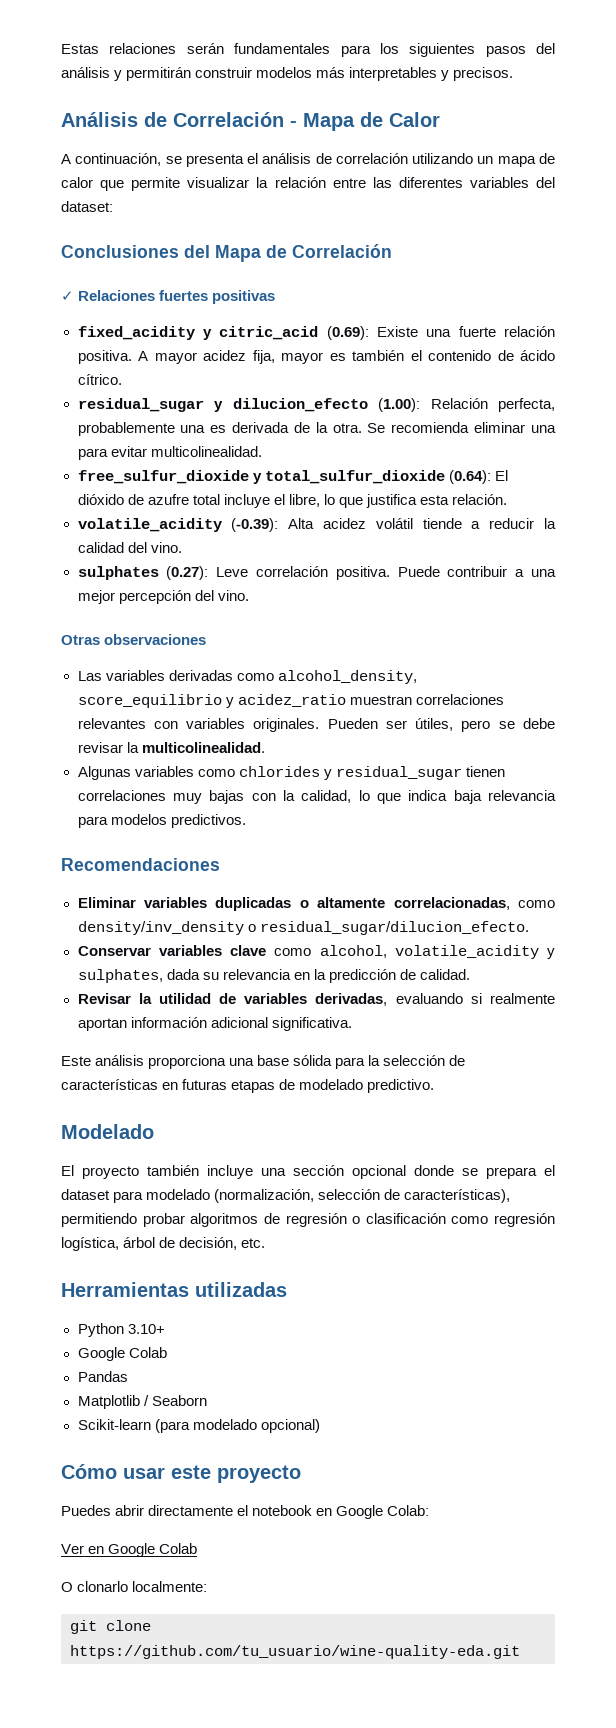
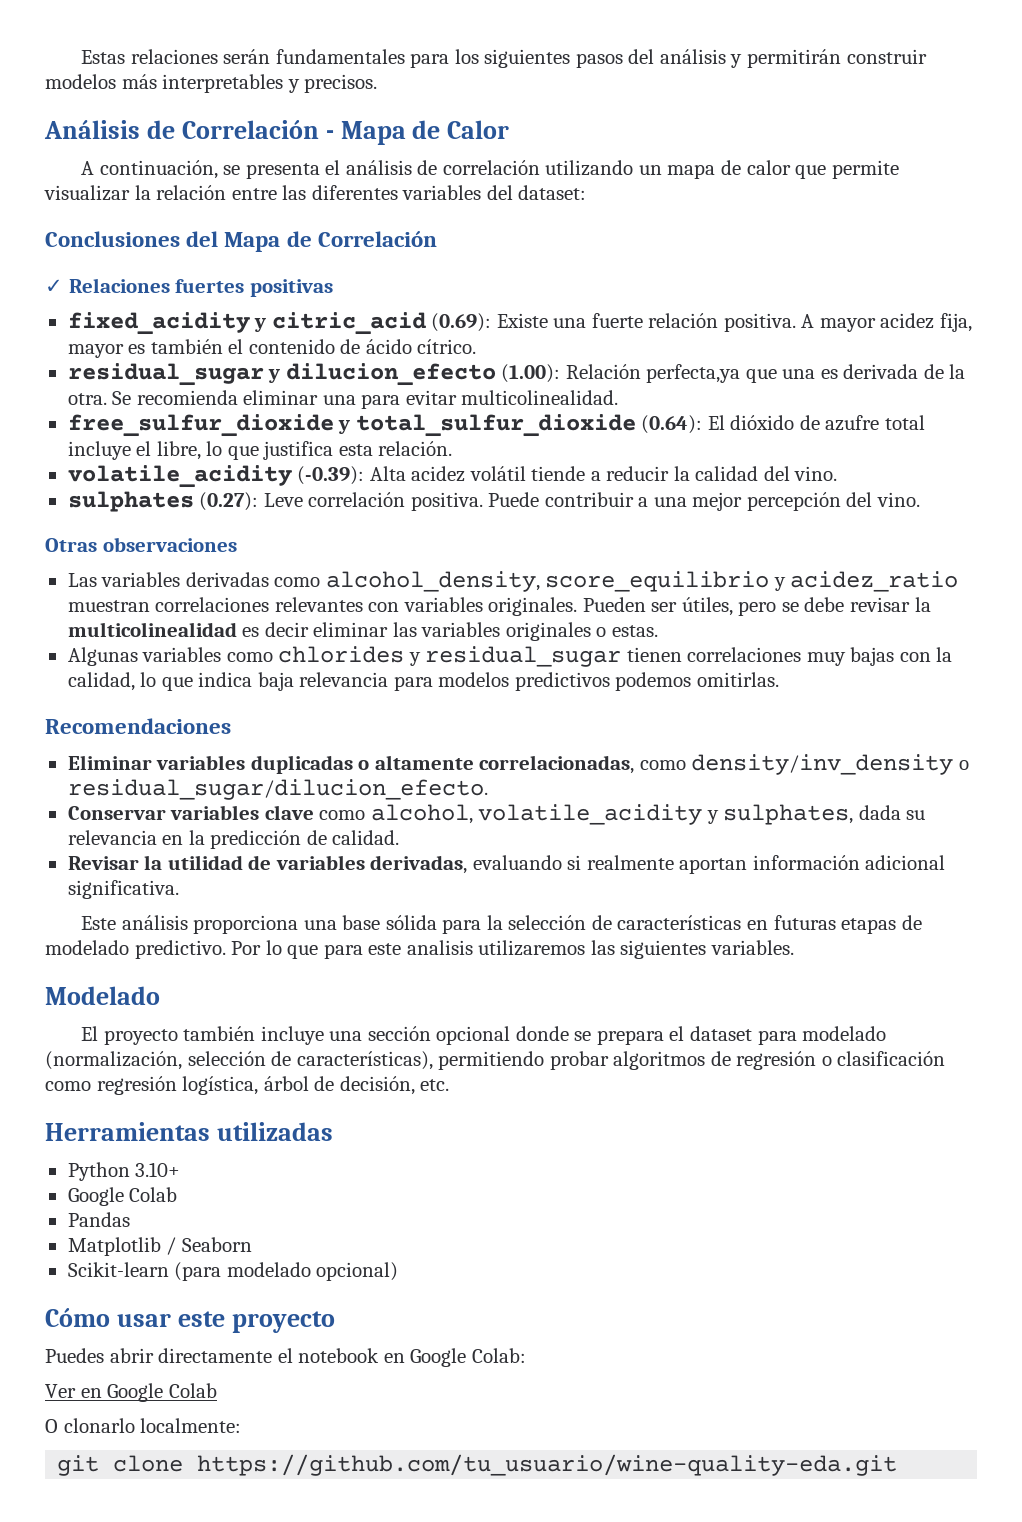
[498,398,555,412] [77,422,175,436] perfecta, probablemente -> [646,364,777,383] perfecta,ya que
[141,742,265,753] multicolinealidad. -> [67,622,658,641] multicolinealidad es decir eliminar las variables originales o estas.
[170,814,246,828] predictivos. -> [514,672,779,691] predictivos podemos omitirlas.
(435, 1086) none -> [231,940,794,959] Por lo que para este analisis utilizaremos las siguientes variables.

